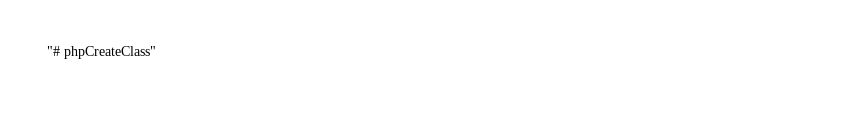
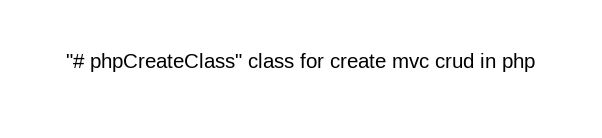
(156, 52) none -> [248,53,535,72] class for create mvc crud in php

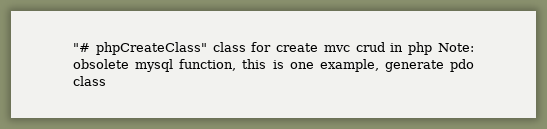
(535, 62) none -> [437,43,474,52] [73,59,474,72] [73,76,106,86] Note: obsolete mysql function, this is one example, generate pdo class

